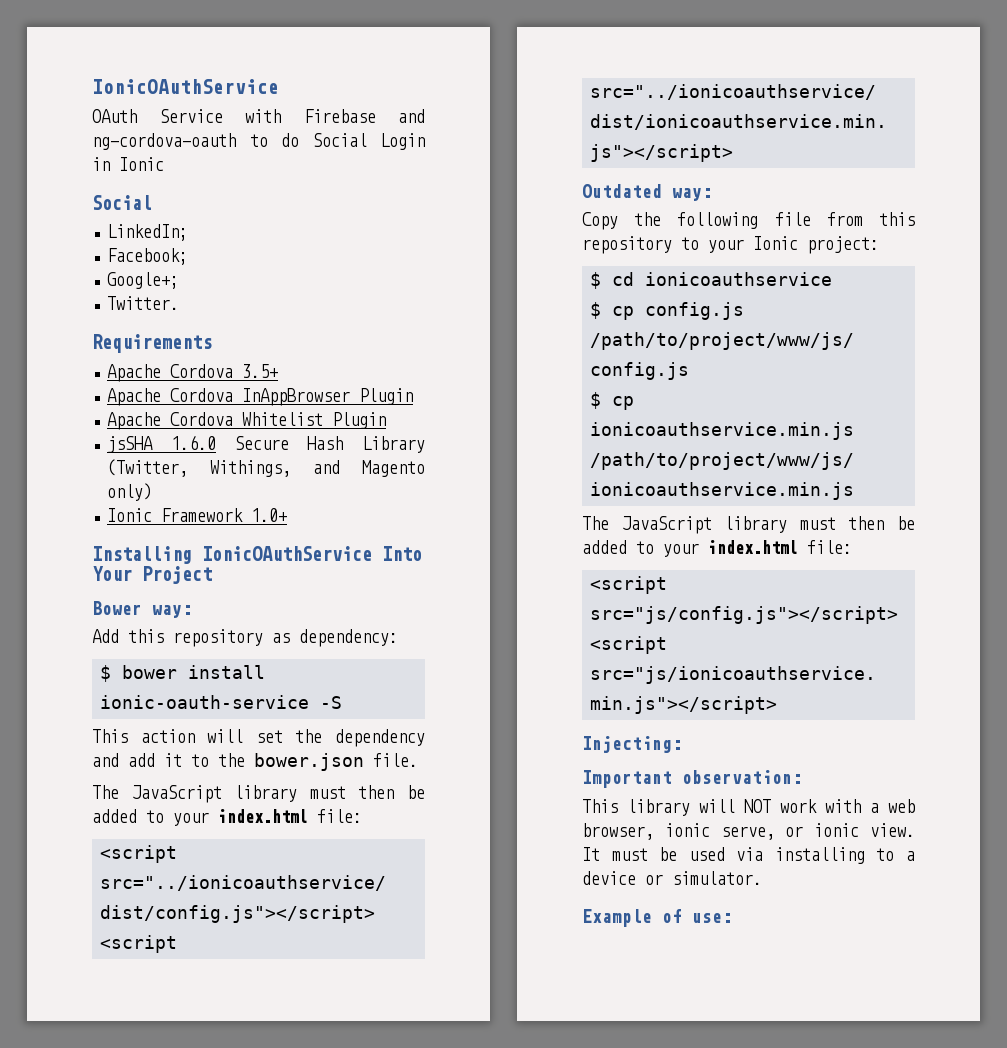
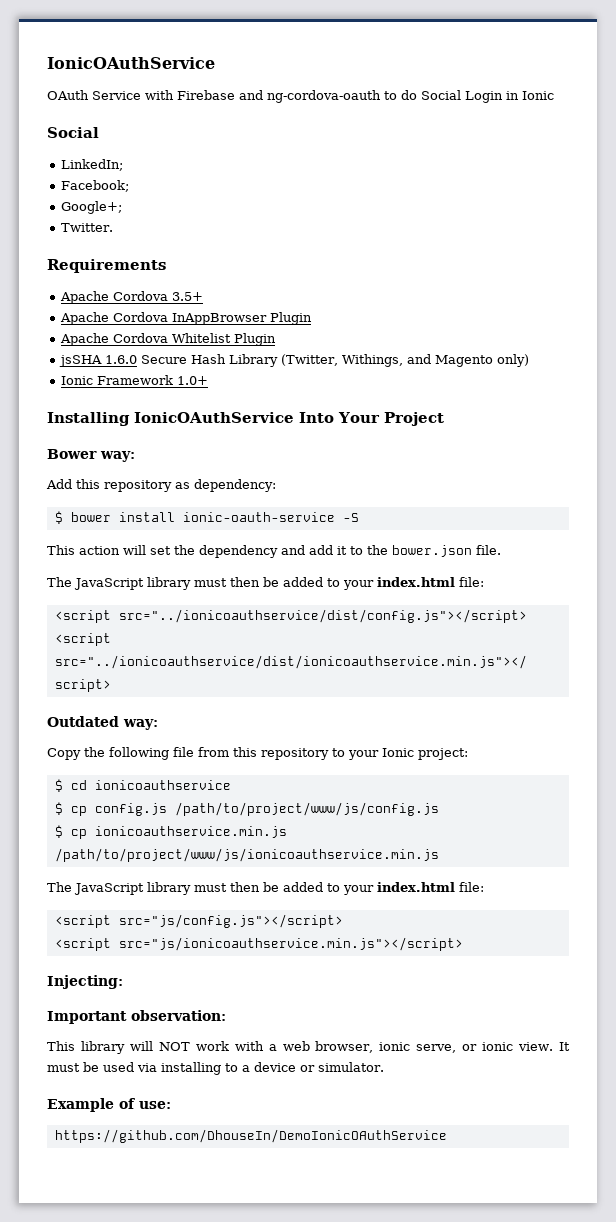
(732, 918) none -> [54,1129,447,1143] // https://github.com/DhouseIn/DemoIonicOAuthService

